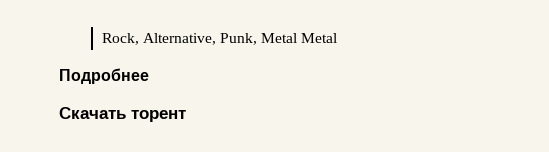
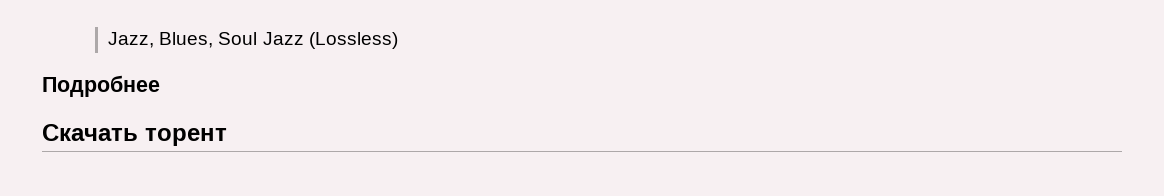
[101,33,338,45] Rock, Alternative, Punk, Metal Metal -> [108,32,398,49] Jazz, Blues, Soul Jazz (Lossless)

